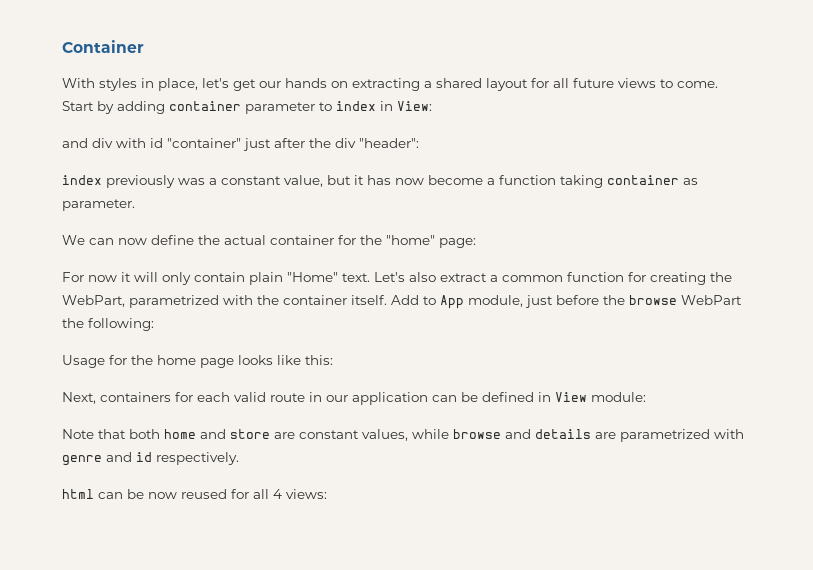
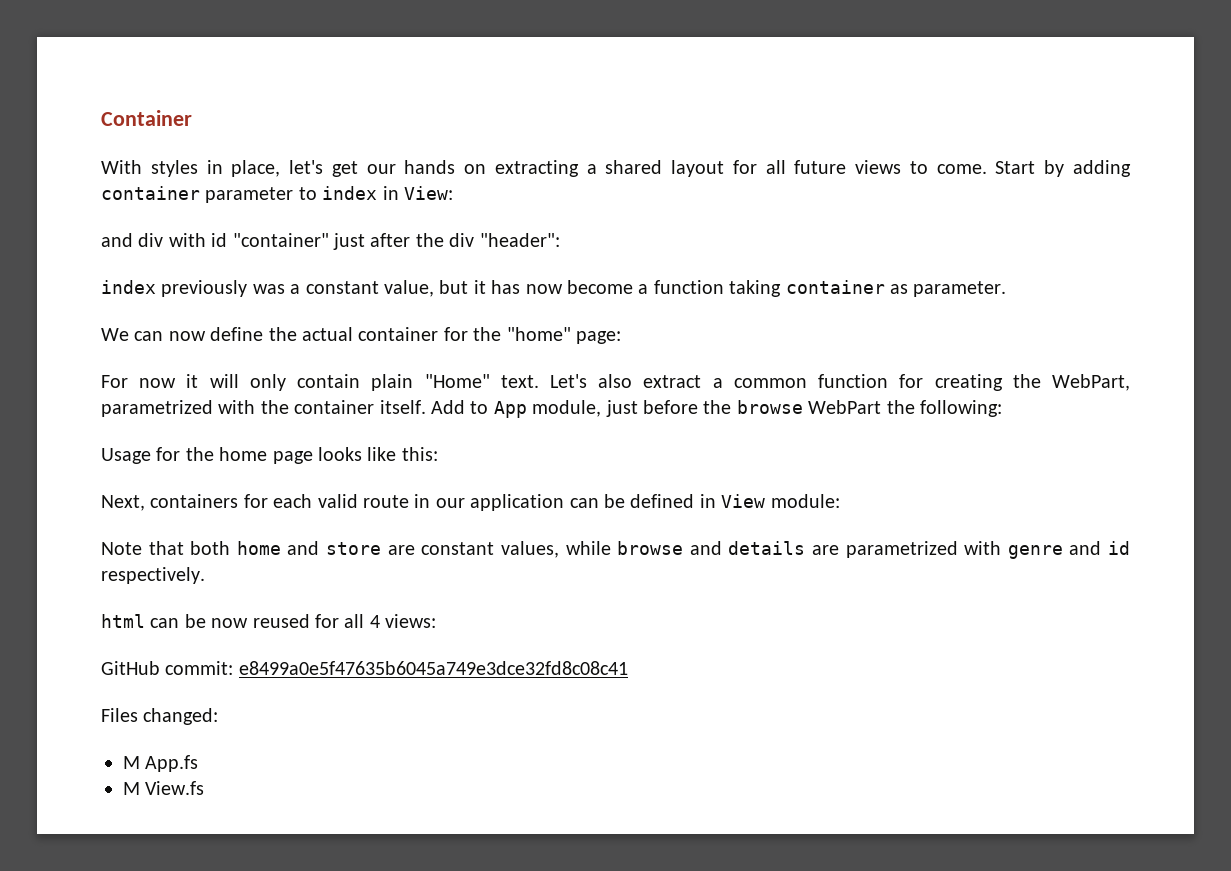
(327, 494) none -> [101,661,628,675] [101,708,219,725] [123,755,199,772] [123,781,205,795] // GitHub commit: e8499a0e5f47635b6045a749e3dce32fd8c08c41 // Files changed: // M App.fs // M View.fs

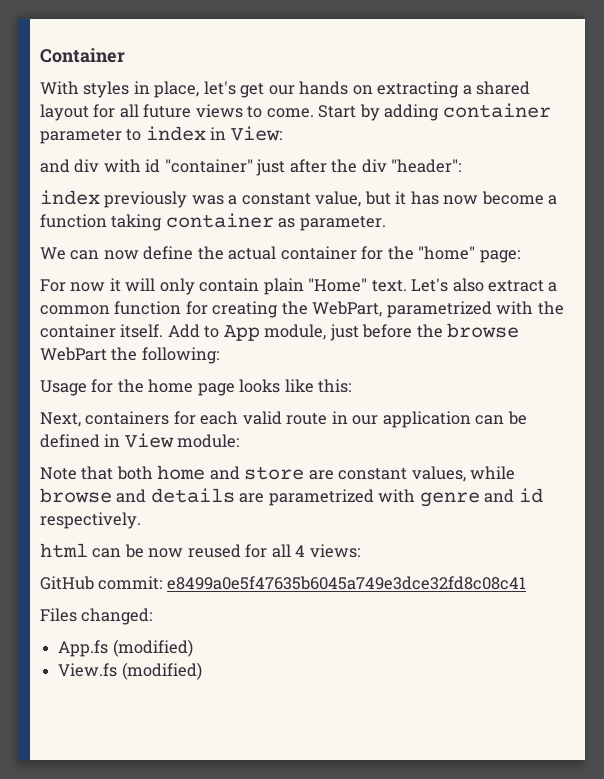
[123,756,140,769] M -> (153, 616) none
[123,781,205,795] // M View.fs -> [112,639,193,657] [58,662,202,680] (modified) // View.fs (modified)

